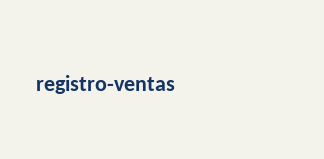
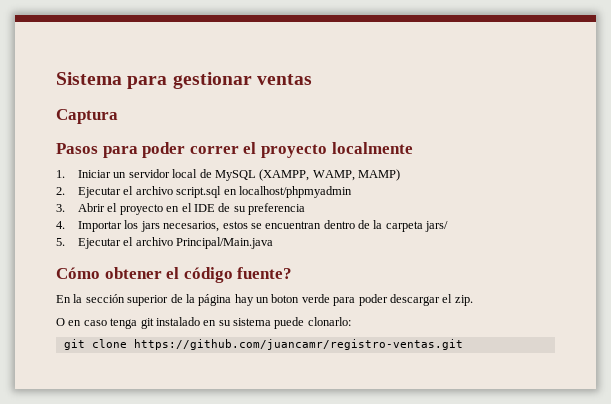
[36,75,175,94] registro-ventas -> [56,72,312,89] [56,109,118,124] [56,142,413,158] [56,169,400,181] [56,186,352,198] [56,203,305,215] [56,220,449,232] [56,237,274,249] [56,267,293,283] [56,294,473,306] [56,317,351,329] [63,339,463,350] Sistema para gestionar ventas // Captura // Pasos para poder correr el proyecto localmente // 1. Iniciar un servidor local de MySQL (XAMPP, WAMP, MAMP) // 2. Ejecutar el archivo script.sql en localhost/phpmyadmin // 3. Abrir el proyecto en el IDE de su preferencia // 4. Importar los jars necesarios, estos se encuentran dentro de la carpeta jars/ // 5. Ejecutar el archivo Principal/Main.java // Cómo obtener el código fuente? // En la sección superior de la página hay un boton verde para poder descargar el zip. // O en caso tenga git instalado en su sistema puede clonarlo: // git clone https://github.com/juancamr/registro-ventas.git

